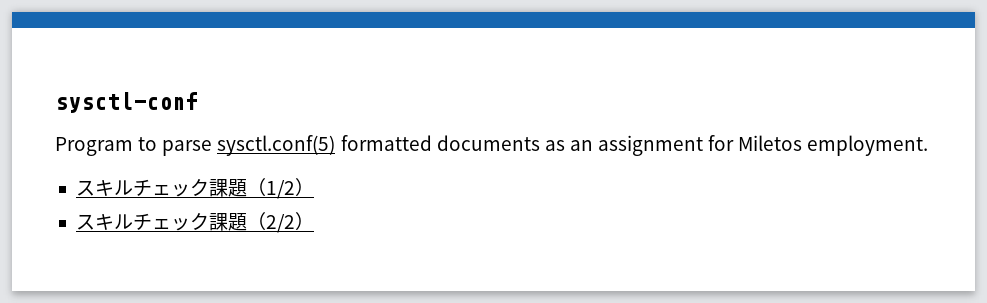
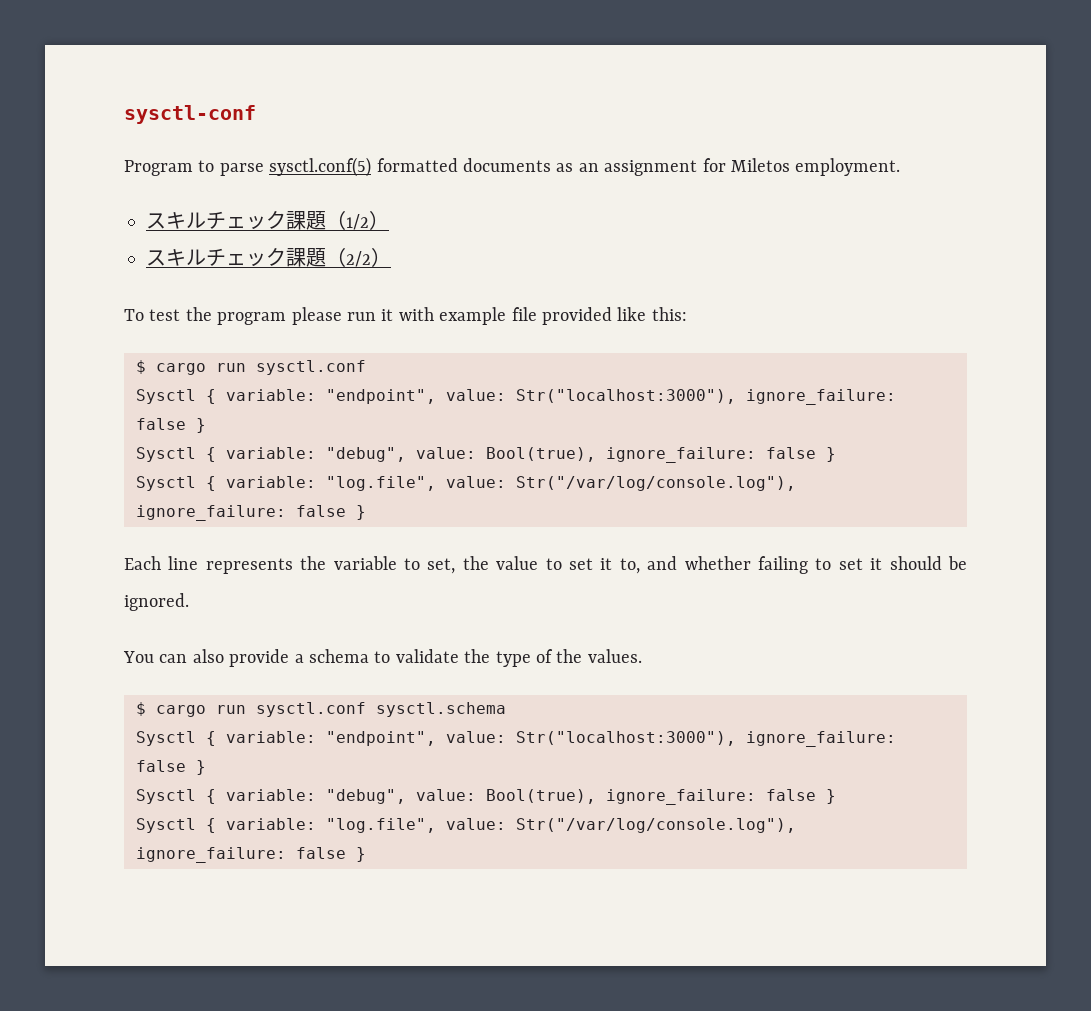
(314, 221) none -> [124,307,687,325] [136,360,366,375] [136,389,896,405] [136,418,206,433] [136,447,836,463] [136,476,796,491] [136,505,366,521] [124,556,967,574] [124,593,189,611] [123,649,642,667] [136,702,506,717] [136,731,896,747] [136,760,206,775] [136,789,836,805] [136,818,796,833] [136,847,366,863] // To test the program please run it with example file provided like this: // $ cargo run sysctl.conf // Sysctl { variable: "endpoint", value: Str("localhost:3000"), ignore_failure: false } // Sysctl { variable: "debug", value: Bool(true), ignore_failure: false } // Sysctl { variable: "log.file", value: Str("/var/log/console.log"), ignore_failure: false } // Each line represents the variable to set, the value to set it to, and whether failing to set it should be ignored. // You can also provide a schema to validate the type of the values. // $ cargo run sysctl.conf sysctl.schema // Sysctl { variable: "endpoint", value: Str("localhost:3000"), ignore_failure: false } // Sysctl { variable: "debug", value: Bool(true), ignore_failure: false } // Sysctl { variable: "log.file", value: Str("/var/log/console.log"), ignore_failure: false }

